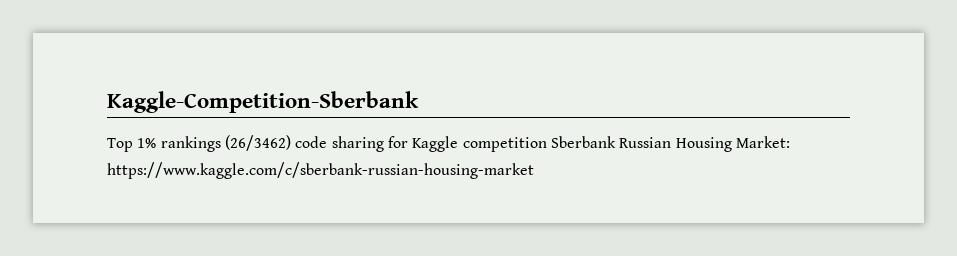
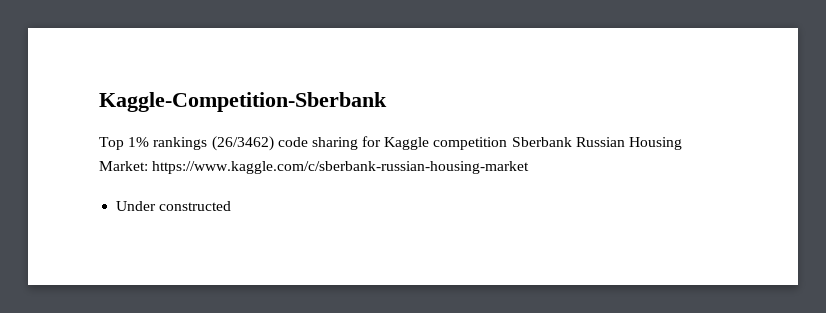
(534, 170) none -> [116,201,232,211] // Under constructed

